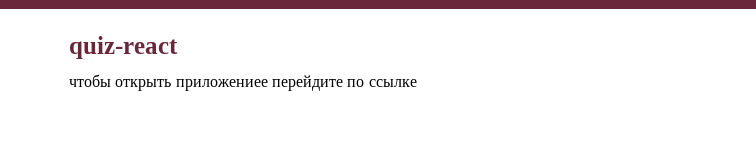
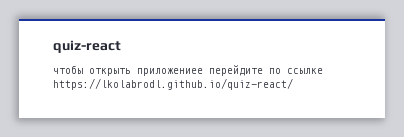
(417, 83) none -> [53,78,293,90] https://lkolabrodl.github.io/quiz-react/

